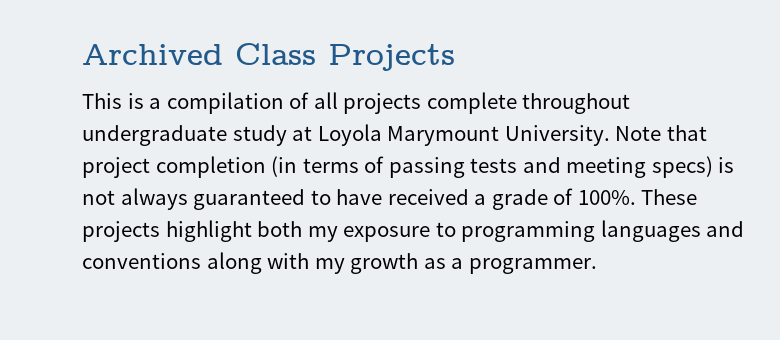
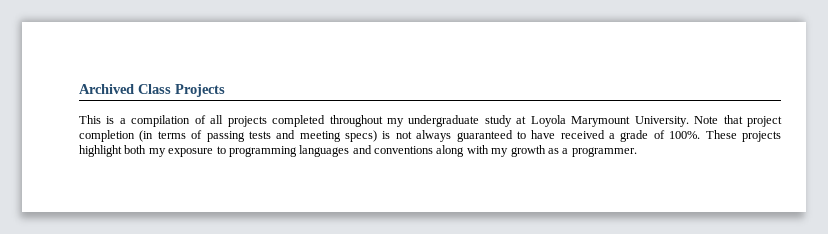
[426,92,631,114] complete throughout -> [272,115,405,127] completed throughout my

